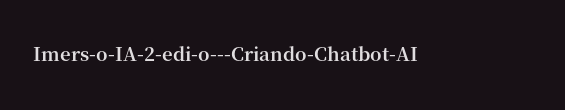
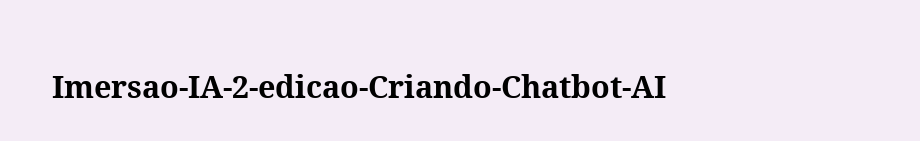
[33,46,418,61] Imers-o-IA-2-edi-o---Criando-Chatbot-AI -> [52,74,666,98] Imersao-IA-2-edicao-Criando-Chatbot-AI

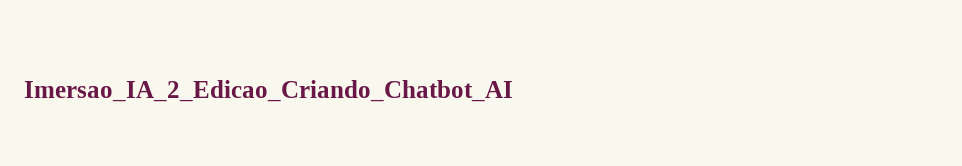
[52,74,666,98] Imersao-IA-2-edicao-Criando-Chatbot-AI -> [24,80,513,102] Imersao_IA_2_Edicao_Criando_Chatbot_AI

